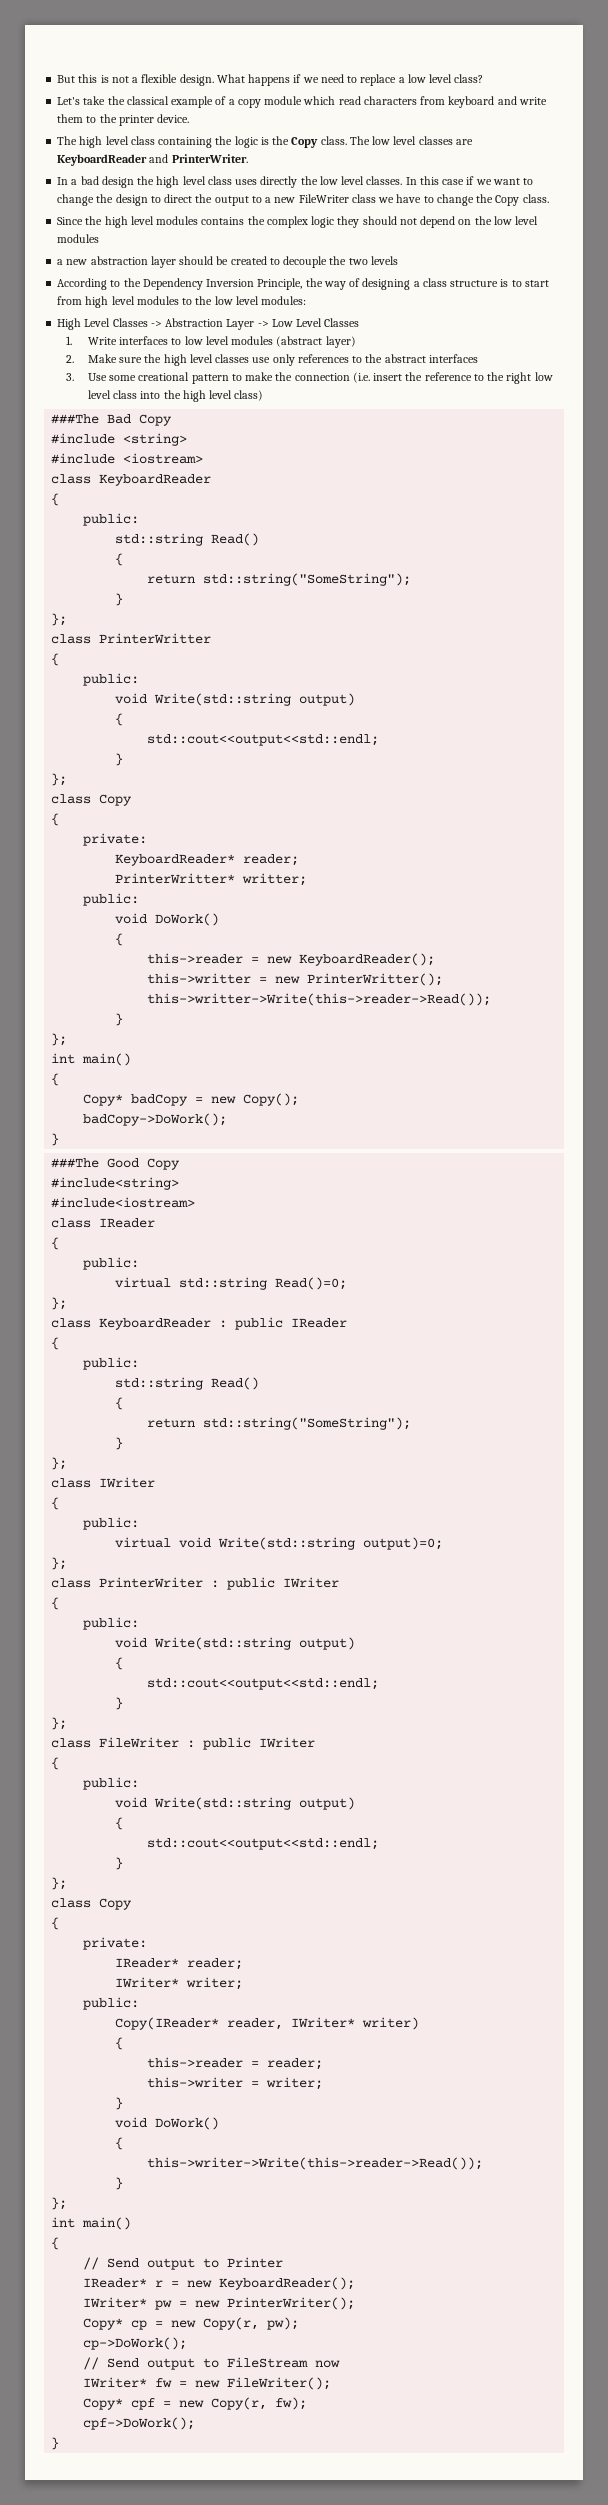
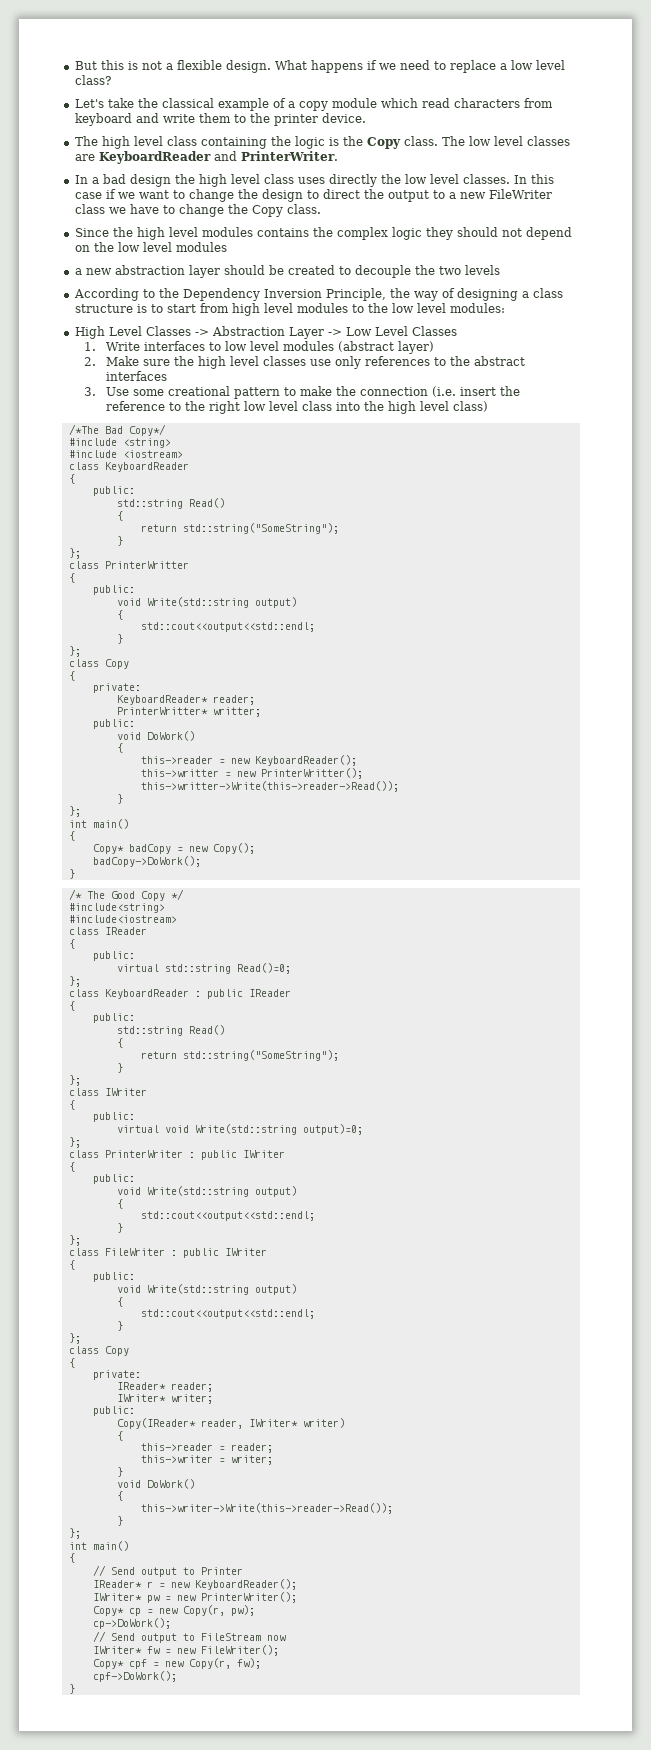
[51,414,173,426] ###The Bad Copy -> [68,424,166,436] /*The Bad Copy*/
[51,1158,100,1168] ###The -> [68,889,105,900] /* The
(181, 1164) none -> [170,889,184,900] */

